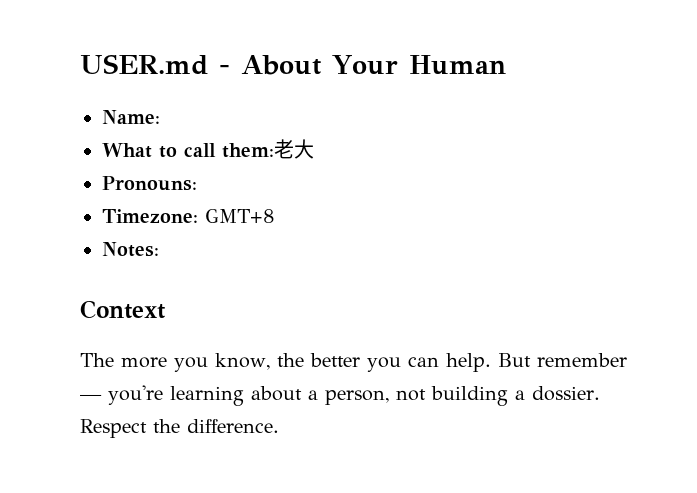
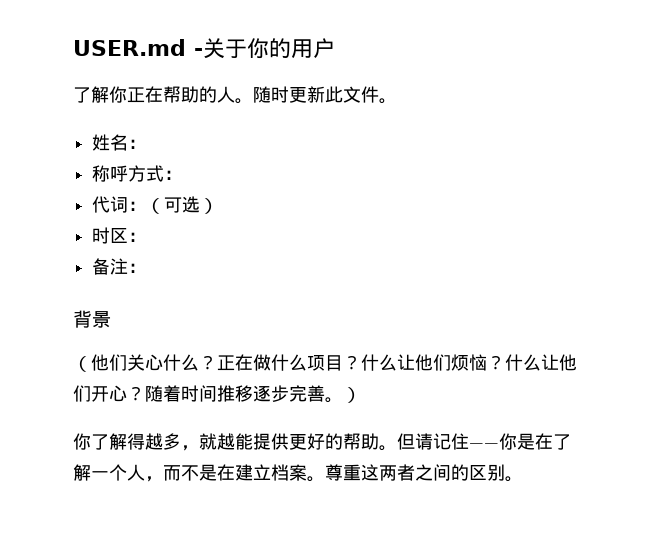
[241,55,506,75] [102,110,160,124] [102,139,314,159] [102,176,197,191] [102,209,274,223] [102,242,159,257] [80,300,166,319] [80,353,627,372] [80,385,600,406] [80,419,279,438] About Your Human // Name: // What to call them:老大 // Pronouns: // Timezone: GMT+8 // Notes: // Context // The more you know, the better you can help. But remember — you're learning about a person, not building a dossier. Respect the difference. -> [203,38,335,59] [73,86,397,104] [92,134,147,151] [92,165,183,182] [92,196,219,214] [92,227,147,244] [92,258,147,275] [73,310,111,328] [73,354,577,372] [73,385,361,403] [73,433,571,451] [73,464,523,482] 关于你的用户 // 了解你正在帮助的人。随时更新此文件。 // 姓名： // 称呼方式： // 代词：（可选） // 时区： // 备注： // 背景 // （他们关心什么？正在做什么项目？什么让他们烦恼？什么让他们开心？随着时间推移逐步完善。） // 你了解得越多，就越能提供更好的帮助。但请记住——你是在了解一个人，而不是在建立档案。尊重这两者之间的区别。

